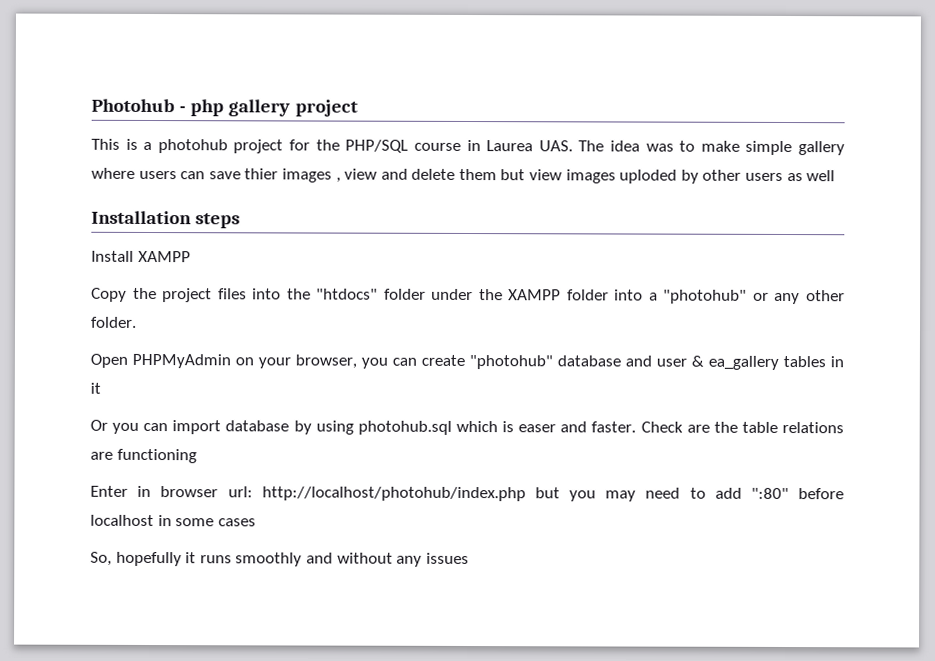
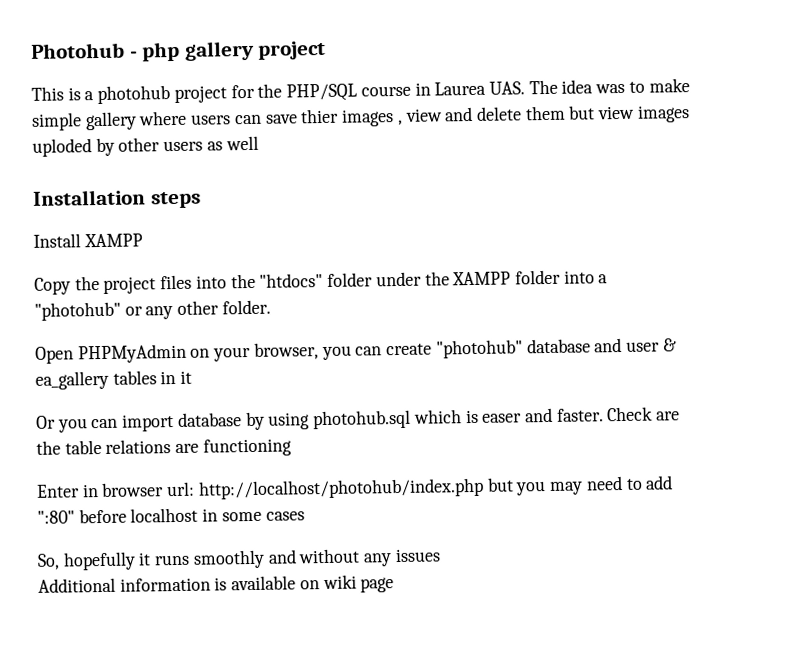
(469, 558) none -> [38,574,395,593] // Additional information is available on wiki page

